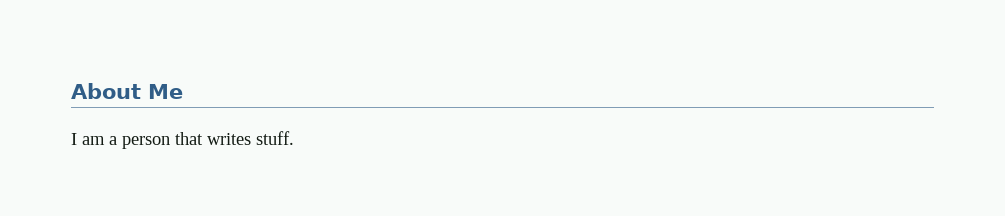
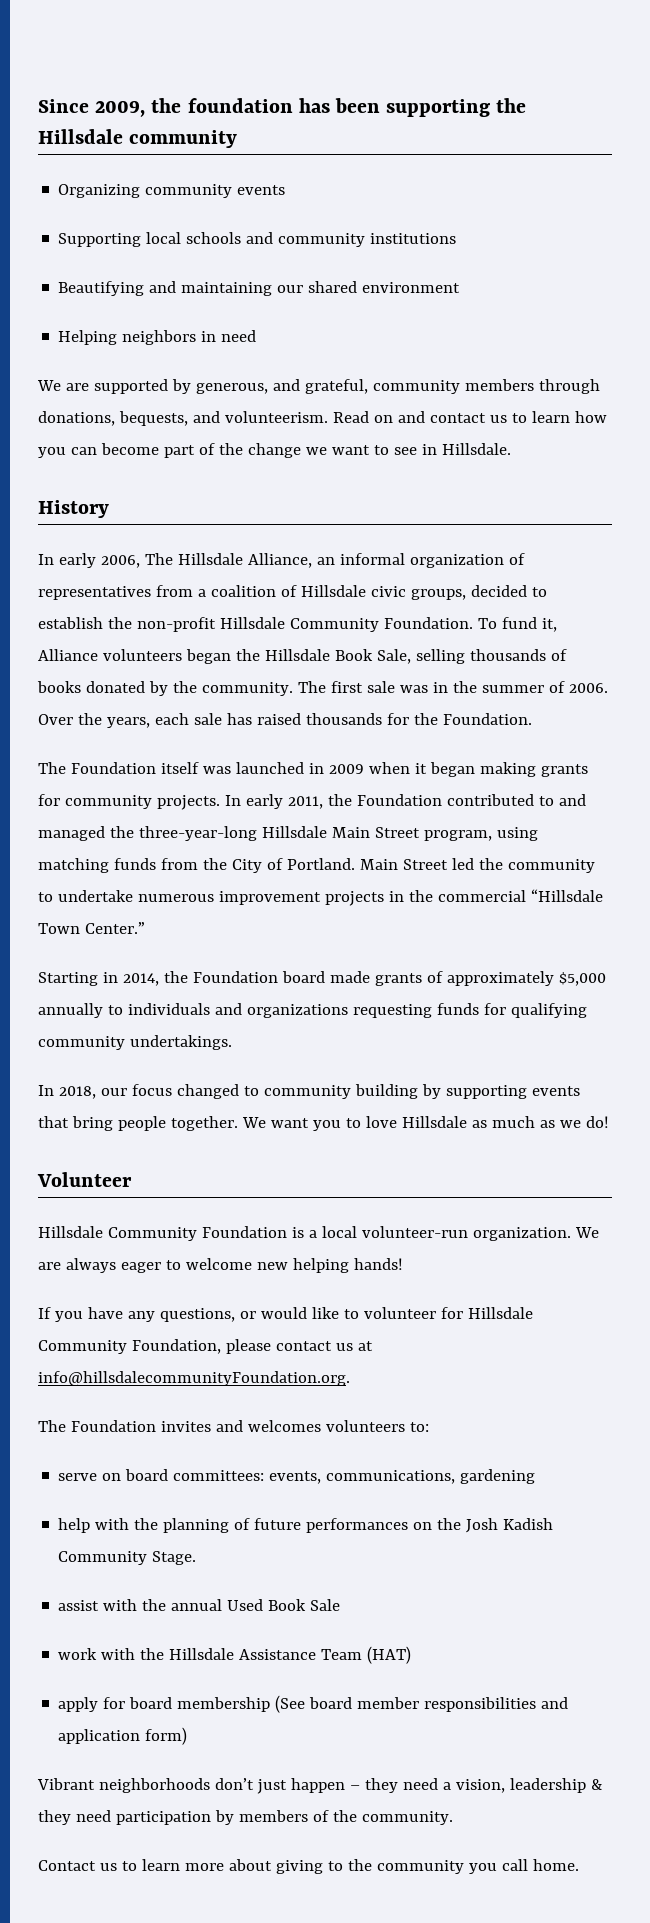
[71,83,183,99] [71,131,294,149] About Me // I am a person that writes stuff. -> [38,98,527,117] [38,129,238,148] [58,184,286,198] [58,232,457,247] [58,281,461,296] [58,330,257,345] [37,379,600,394] [38,411,607,426] [38,443,511,458] [38,500,109,518] [38,553,525,568] [38,585,547,600] [38,617,557,632] [38,649,567,664] [37,681,608,696] [38,713,532,728] [38,762,588,777] [38,794,586,810] [38,826,538,841] [38,858,595,873] [38,889,603,906] [38,922,145,934] [38,971,606,986] [38,1003,587,1018] [38,1035,232,1050] [38,1084,580,1099] [38,1116,609,1131] [37,1172,132,1187] [38,1226,599,1241] [38,1258,403,1273] [38,1307,533,1322] [38,1339,373,1354] [38,1371,350,1386] [38,1420,429,1432] [58,1469,536,1484] [58,1518,554,1533] [58,1551,197,1565] [58,1599,341,1611] [58,1646,412,1664] [58,1695,569,1713] [58,1727,188,1745] [37,1778,602,1794] [38,1810,453,1825] [38,1859,579,1874] Since 2009, the foundation has been supporting the Hillsdale community // Organizing community events // Supporting local schools and community institutions // Beautifying and maintaining our shared environment // Helping neighbors in need // We are supported by generous, and grateful, community members through donations, bequests, and volunteerism. Read on and contact us to learn how you can become part of the change we want to see in Hillsdale. // History // In early 2006, The Hillsdale Alliance, an informal organization of representatives from a coalition of Hillsdale civic groups, decided to establish the non-profit Hillsdale Community Foundation. To fund it, Alliance volunteers began the Hillsdale Book Sale, selling thousands of books donated by the community. The first sale was in the summer of 2006. Over the years, each sale has raised thousands for the Foundation. // The Foundation itself was launched in 2009 when it began making grants for community projects. In early 2011, the Foundation contributed to and managed the three-year-long Hillsdale Main Street program, using matching funds from the City of Portland. Main Street led the community to undertake numerous improvement projects in the commercial “Hillsdale Town Center.” // Starting in 2014, the Foundation board made grants of approximately $5,000 annually to individuals and organizations requesting funds for qualifying community undertakings. // In 2018, our focus changed to community building by supporting events that bring people together. We want you to love Hillsdale as much as we do! // Volunteer // Hillsdale Community Foundation is a local volunteer-run organization. We are always eager to welcome new helping hands! // If you have any questions, or would like to volunteer for Hillsdale Community Foundation, please contact us at info@hillsdalecommunityFoundation.org. // The Foundation invites and welcomes volunteers to: // serve on board committees: events, communications, gardening // help with the planning of future performances on the Josh Kadish Community Stage. // assist with the annual Used Book Sale // work with the Hillsdale Assistance Team (HAT) // apply for board membership (See board member responsibilities and application form) // Vibrant neighborhoods don’t just happen – they need a vision, leadership & they need participation by members of the community. // Contact us to learn more about giving to the community you call home.

